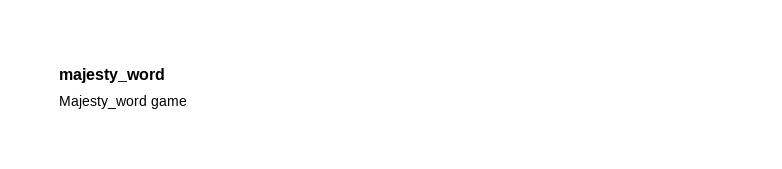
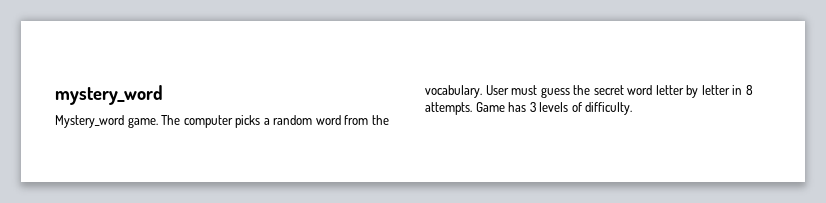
[59,68,165,83] [59,95,187,109] majesty_word // Majesty_word game -> [55,85,163,105] [55,115,389,128] [425,85,753,98] [425,102,633,115] mystery_word // Mystery_word game. The computer picks a random word from the vocabulary. User must guess the secret word letter by letter in 8 attempts. Game has 3 levels of difficulty.

